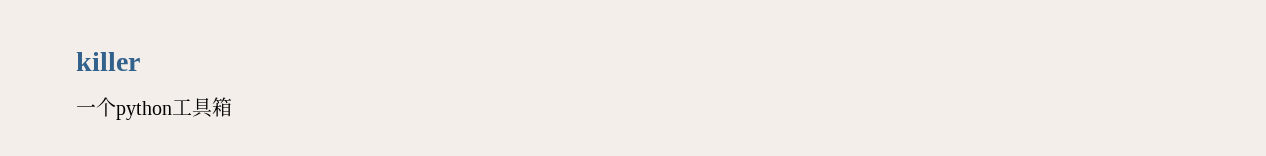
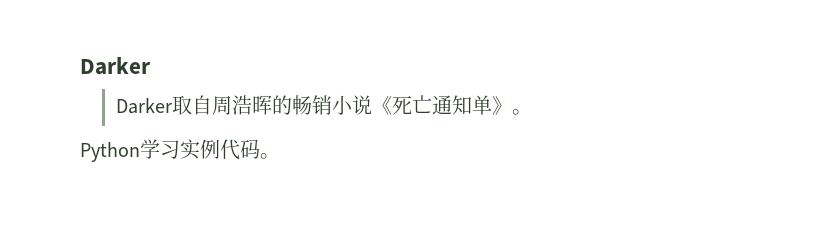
[76,52,140,71] [76,97,232,120] killer // 一个python工具箱 -> [80,57,151,75] [116,95,533,115] [80,139,280,162] Darker // Darker取自周浩晖的畅销小说《死亡通知单》。 // Python学习实例代码。

